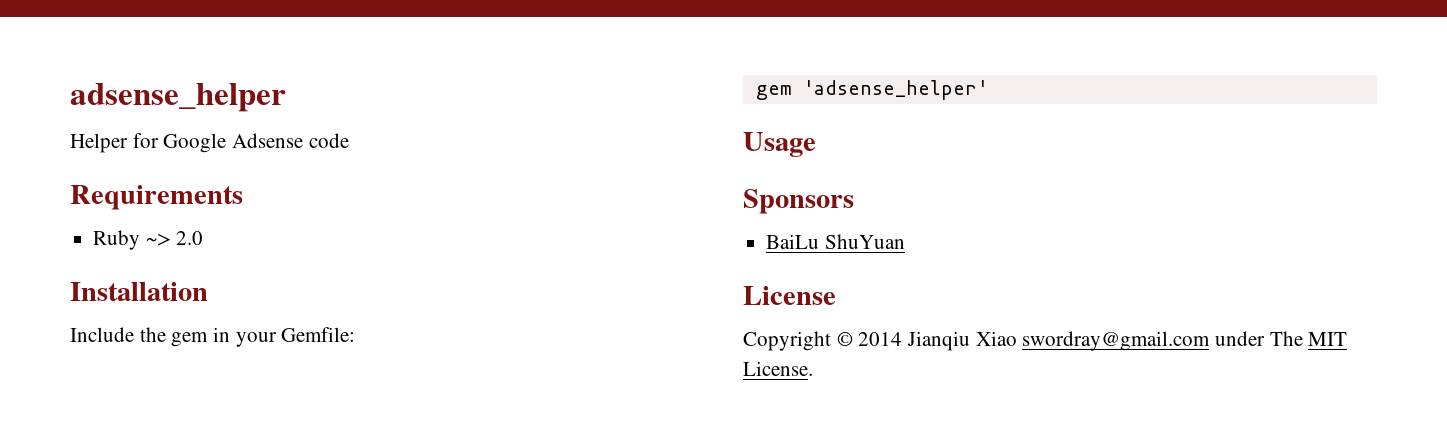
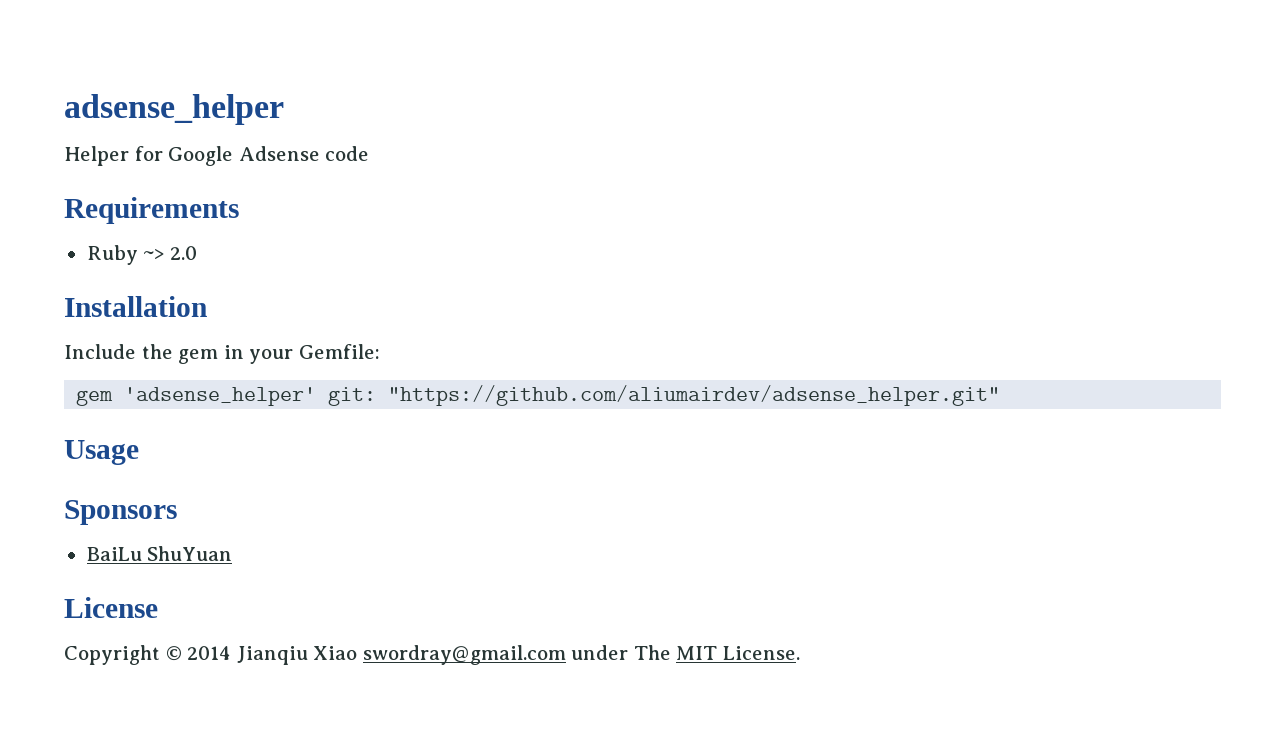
(988, 90) none -> [328,385,1001,406] git: "https://github.com/aliumairdev/adsense_helper.git"

